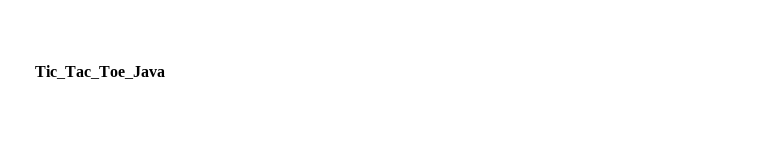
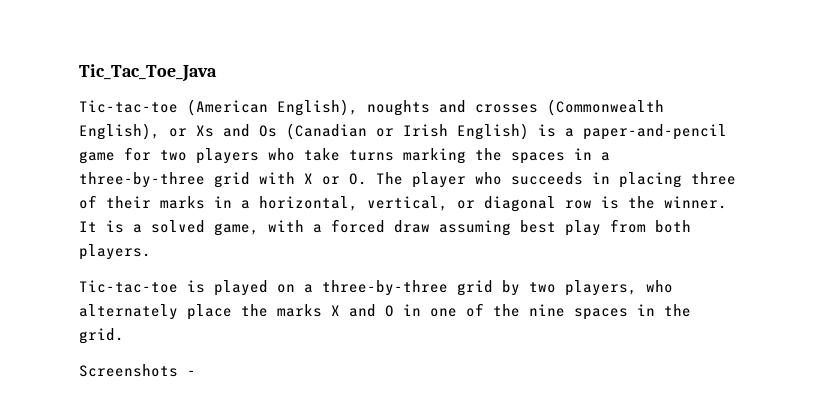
(165, 72) none -> [79,99,664,116] [79,123,727,140] [79,147,610,164] [79,172,736,188] [79,195,727,212] [79,219,691,236] [79,244,151,260] [79,280,673,296] [79,303,691,320] [79,328,124,344] [79,364,196,377] // Tic-tac-toe (American English), noughts and crosses (Commonwealth English), or Xs and Os (Canadian or Irish English) is a paper-and-pencil game for two players who take turns marking the spaces in a three-by-three grid with X or O. The player who succeeds in placing three of their marks in a horizontal, vertical, or diagonal row is the winner. It is a solved game, with a forced draw assuming best play from both players. // Tic-tac-toe is played on a three-by-three grid by two players, who alternately place the marks X and O in one of the nine spaces in the grid. // Screenshots -

